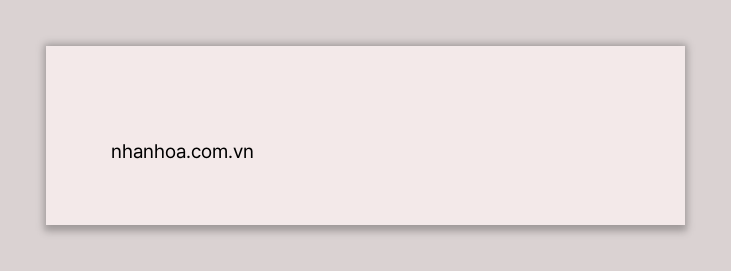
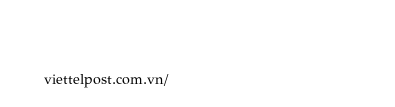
[111,144,254,159] nhanhoa.com.vn -> [44,74,169,88] viettelpost.com.vn/

